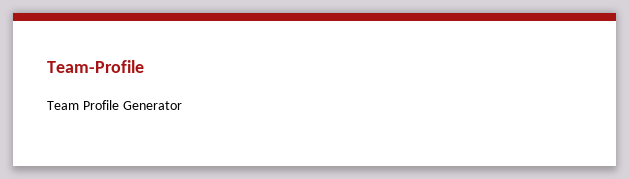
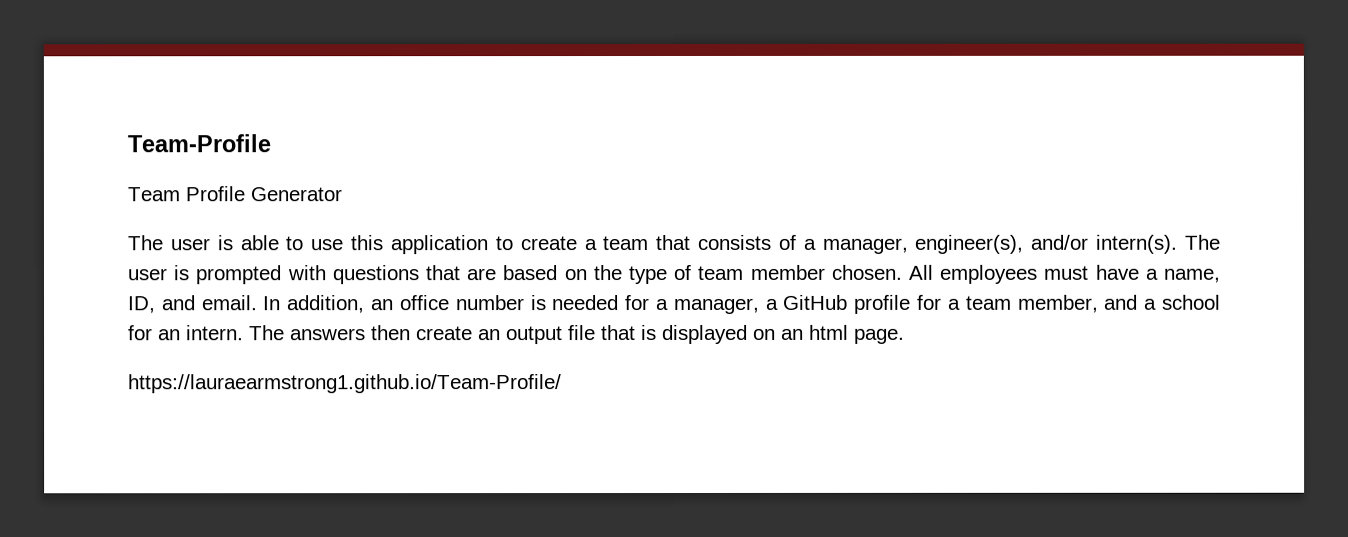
(182, 105) none -> [127,234,1221,255] [127,264,1222,285] [128,294,1222,315] [128,324,905,345] [128,374,562,394] // The user is able to use this application to create a team that consists of a manager, engineer(s), and/or intern(s). The user is prompted with questions that are based on the type of team member chosen. All employees must have a name, ID, and email. In addition, an office number is needed for a manager, a GitHub profile for a team member, and a school for an intern. The answers then create an output file that is displayed on an html page. // https://lauraearmstrong1.github.io/Team-Profile/

